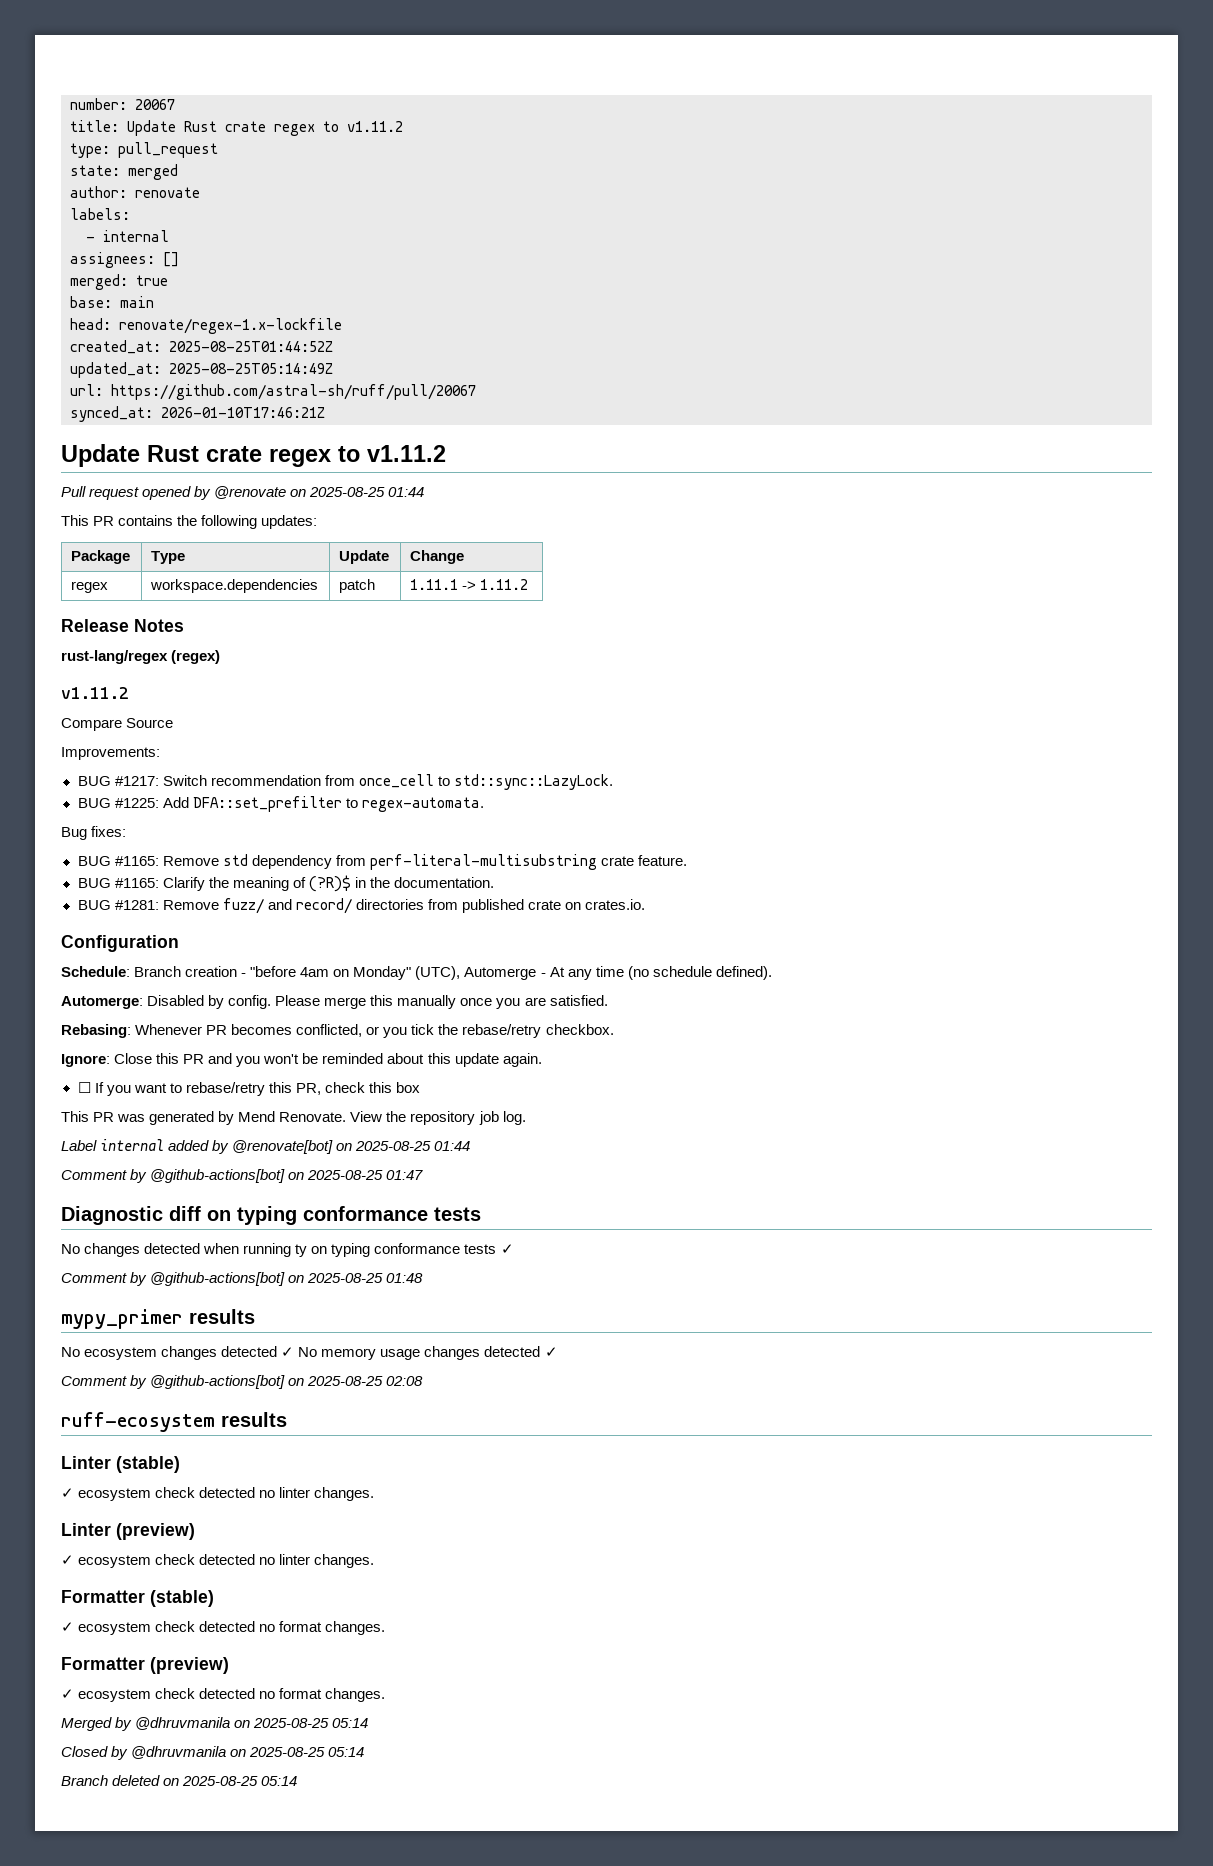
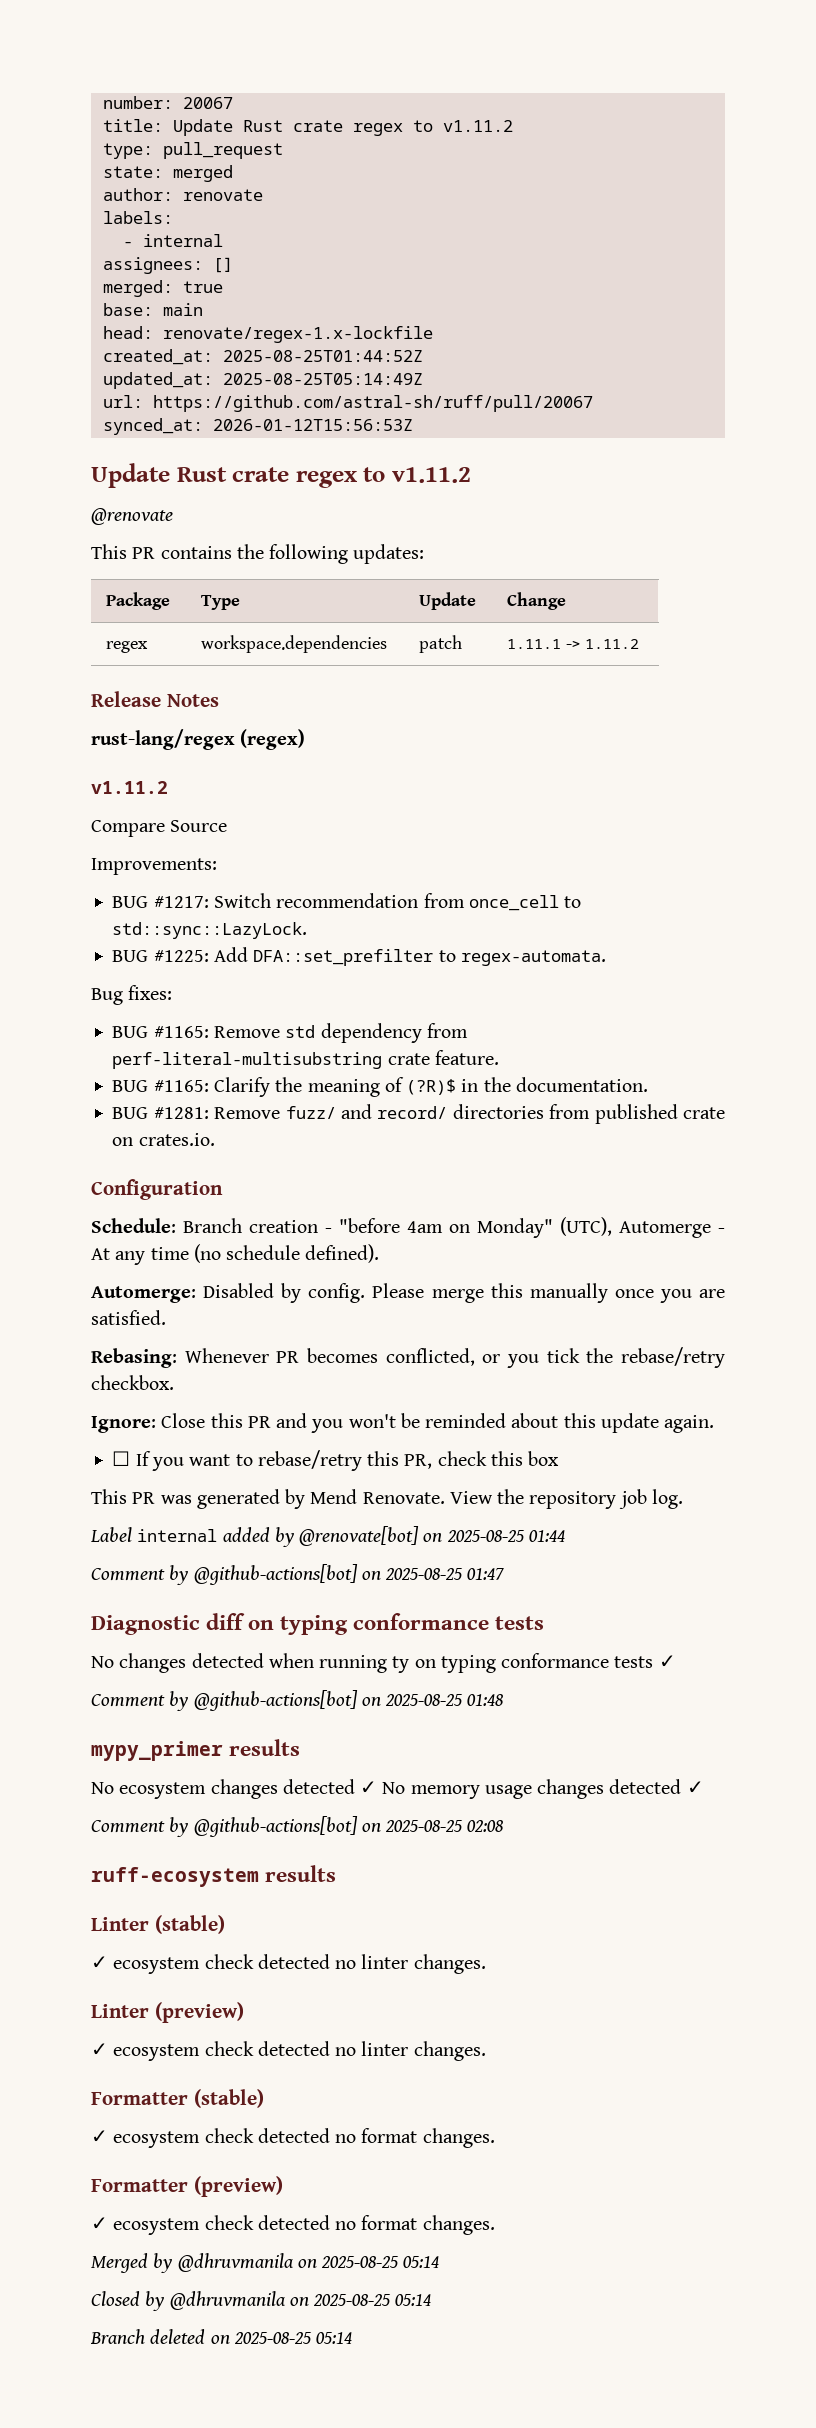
[161,407,325,418] [61,444,446,467] [61,486,425,500] 2026-01-10T17:46:21Z // Update Rust crate regex to v1.11.2 // Pull request opened by @renovate on 2025-08-25 01:44 -> [212,419,413,431] [91,463,472,488] [91,508,173,525] 2026-01-12T15:56:53Z // Update Rust crate regex to v1.11.2 // @renovate

